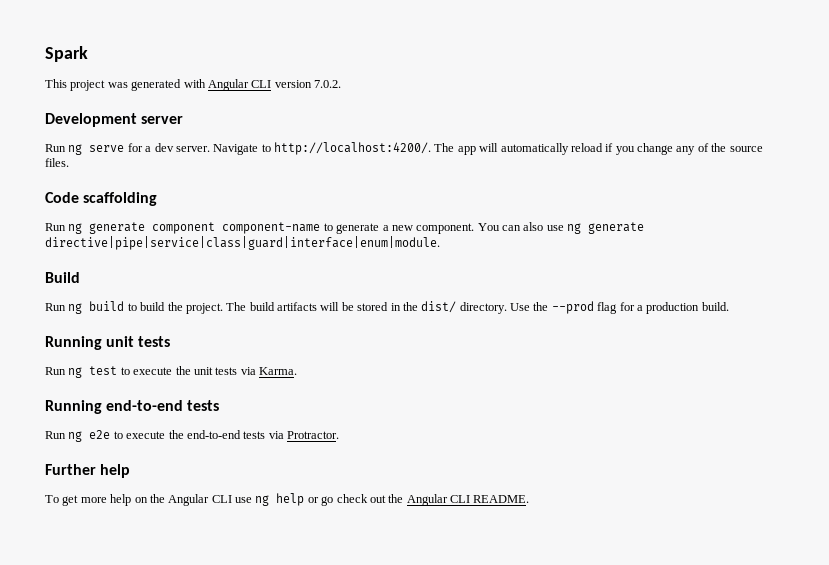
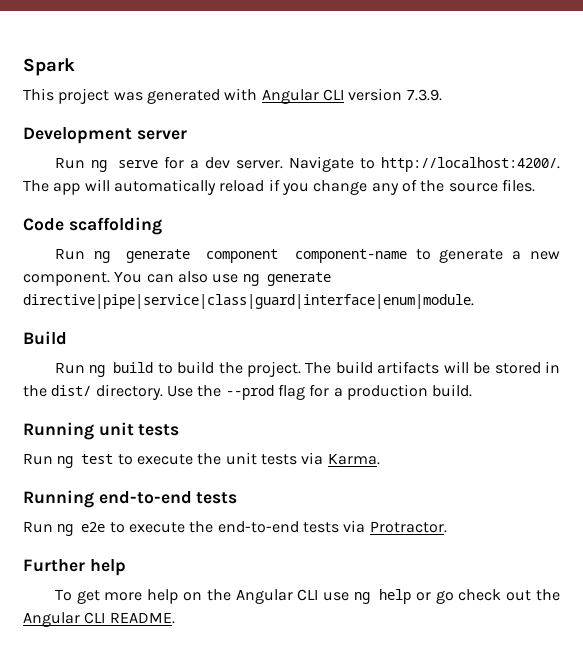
[314,80,341,88] 7.0.2. -> [406,89,442,101] 7.3.9.

